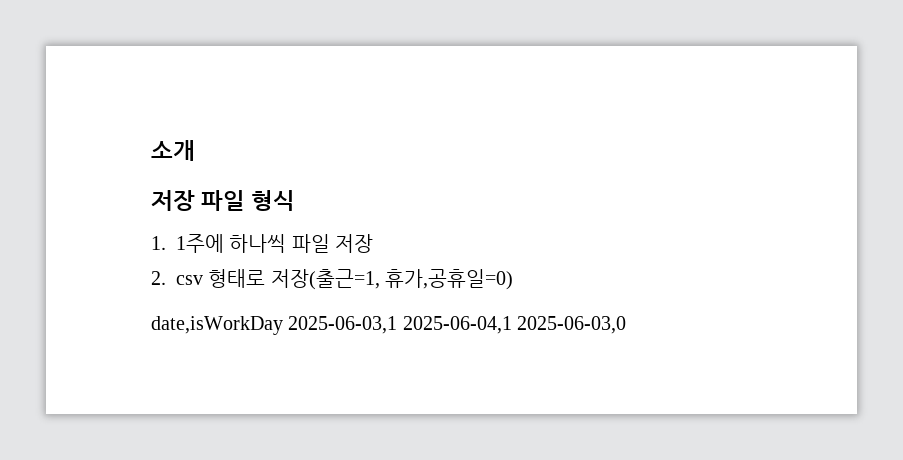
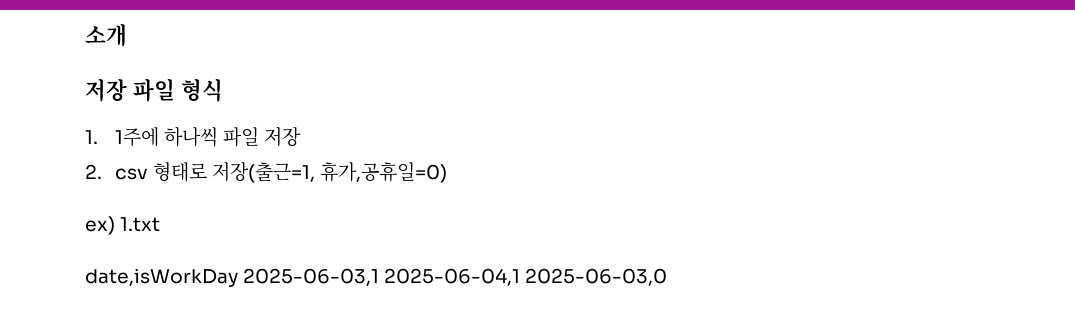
(514, 279) none -> [85,216,161,235] // ex) 1.txt

